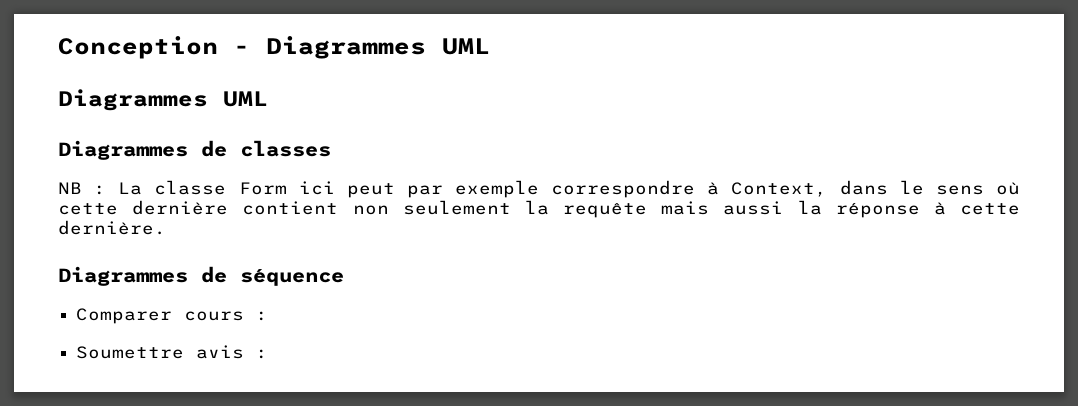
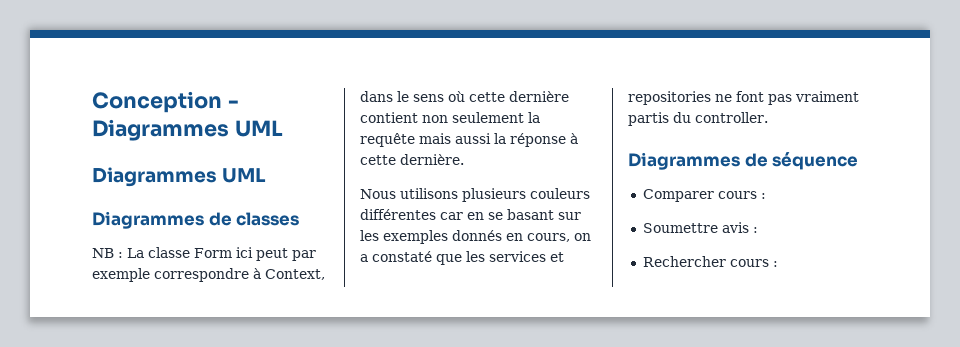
(166, 227) none -> [360,188,590,202] [360,209,581,220] [360,230,591,244] [360,251,564,265] [628,91,859,105] [628,112,768,126] // Nous utilisons plusieurs couleurs différentes car en se basant sur les exemples donnés en cours, on a constaté que les services et repositories ne font pas vraiment partis du controller.
(269, 354) none -> [642,256,778,267] // Rechercher cours :

